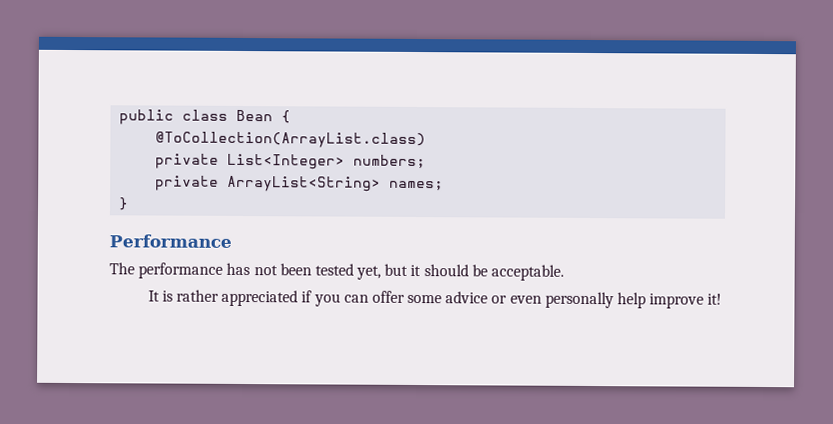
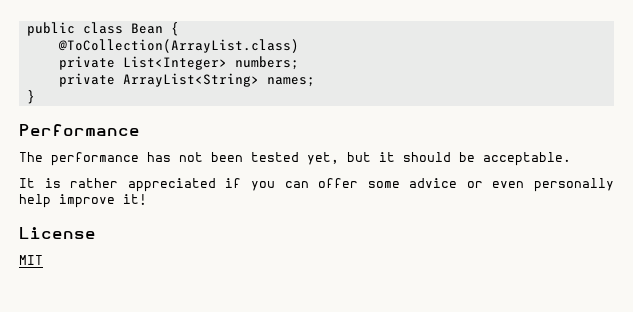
(723, 299) none -> [19,227,96,239] [19,255,43,265] // License // MIT

